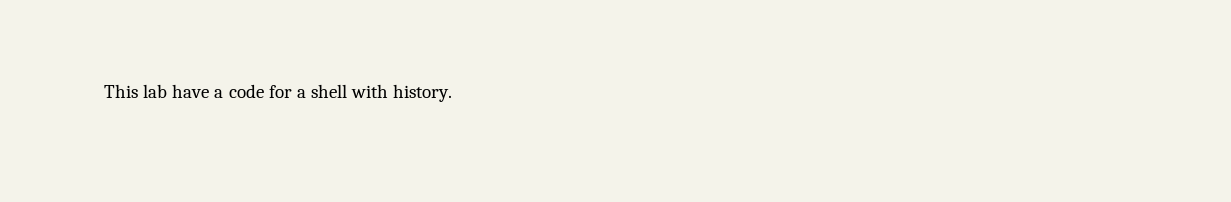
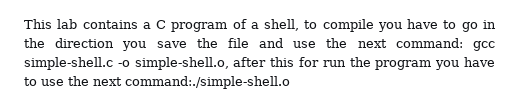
[172,84,453,102] have a code for a shell with history. -> [82,19,496,32] [24,38,496,51] [24,57,496,70] [24,76,290,89] contains a C program of a shell, to compile you have to go in the direction you save the file and use the next command: gcc simple-shell.c -o simple-shell.o, after this for run the program you have to use the next command:./simple-shell.o

